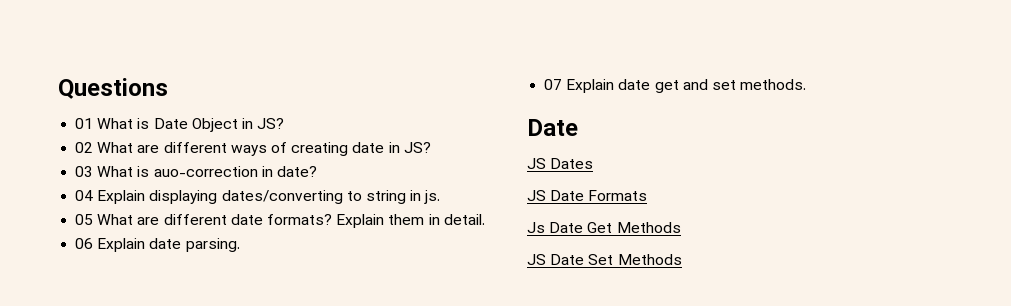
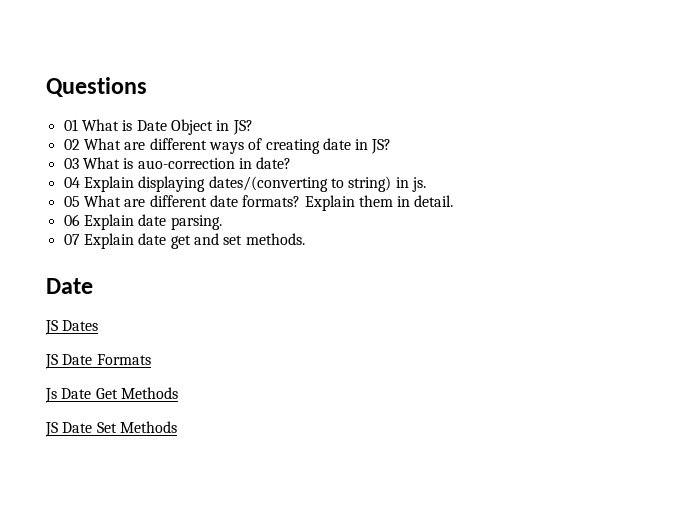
[221,190,406,204] dates/converting to string -> [208,176,392,192] dates/(converting to string)

